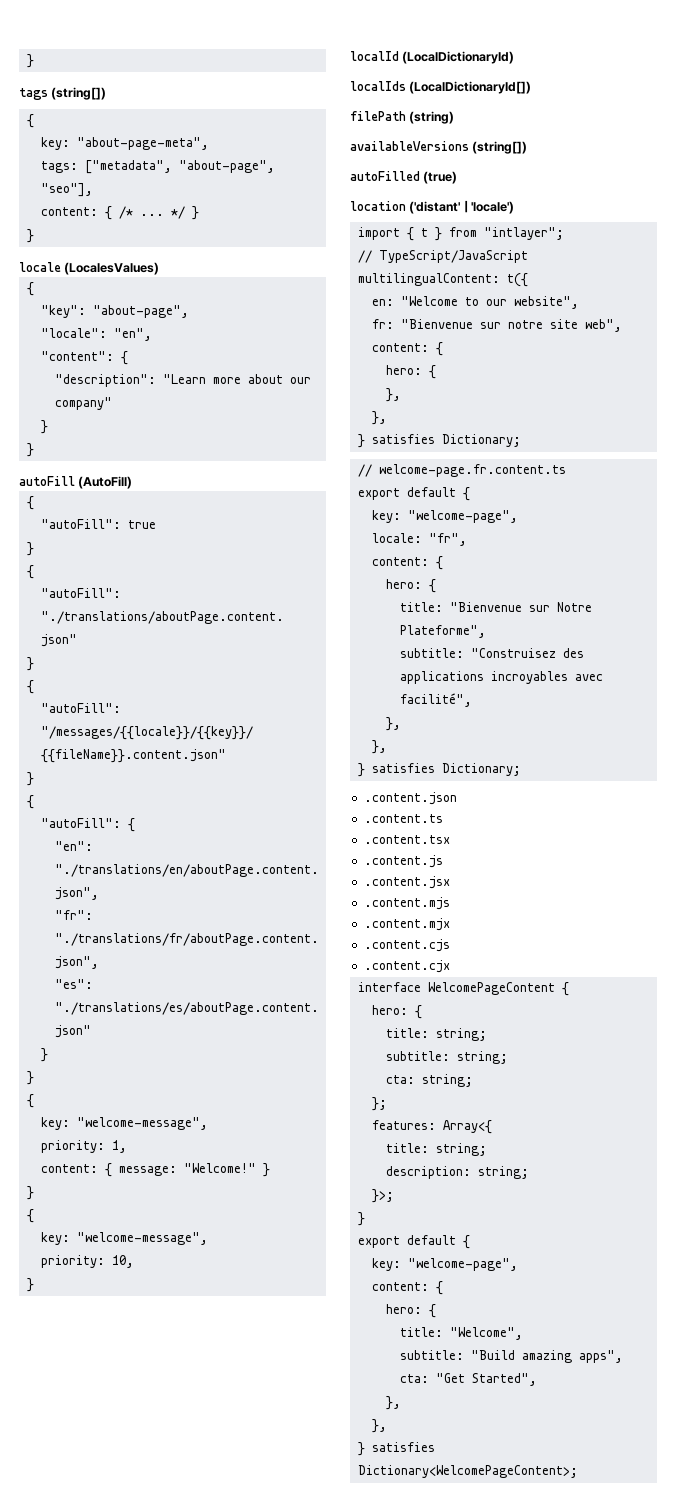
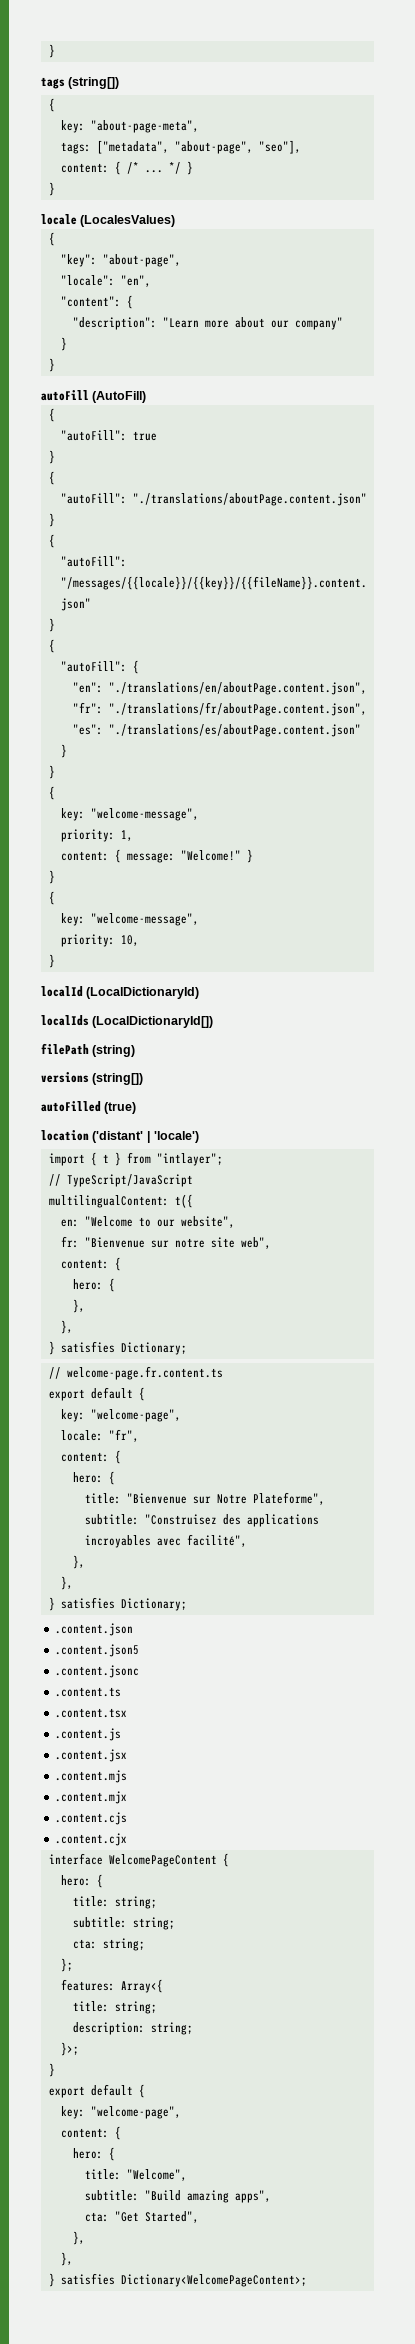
[350,141,469,151] availableVersions -> [41,1072,89,1083] versions
(457, 798) none -> [54,1644,139,1657] [54,1665,139,1678] // .content.json5 // .content.jsonc

